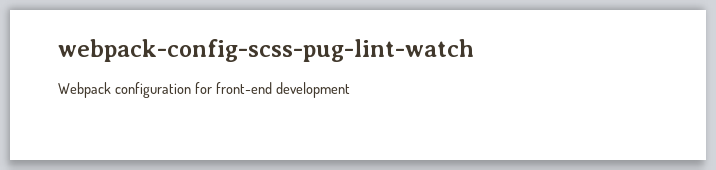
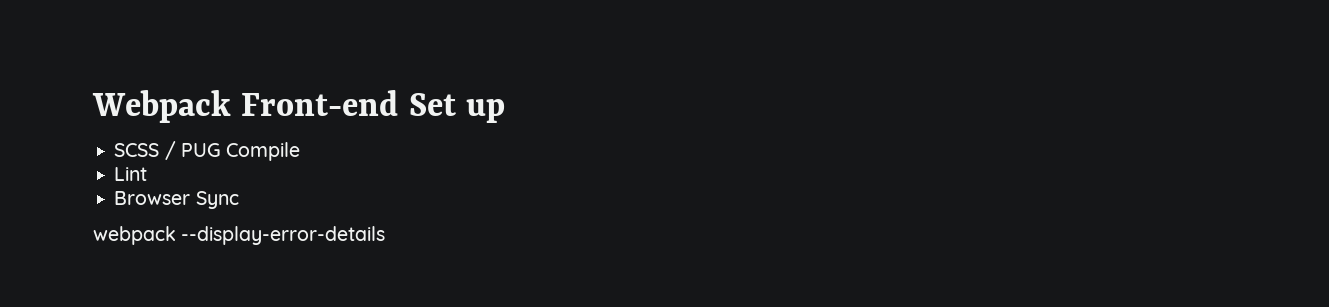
[58,39,474,62] [58,82,350,98] webpack-config-scss-pug-lint-watch // Webpack configuration for front-end development -> [92,90,505,123] [114,141,301,161] [114,167,148,181] [114,191,239,209] [93,226,386,245] Webpack Front-end Set up // SCSS / PUG Compile // Lint // Browser Sync // webpack --display-error-details

